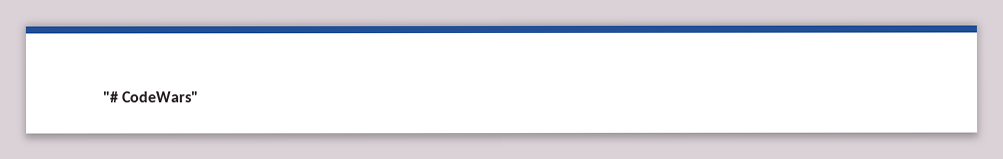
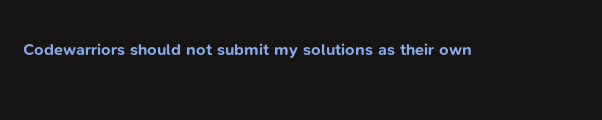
[103,91,200,103] "# CodeWars" -> [23,43,472,58] Codewarriors should not submit my solutions as their own

